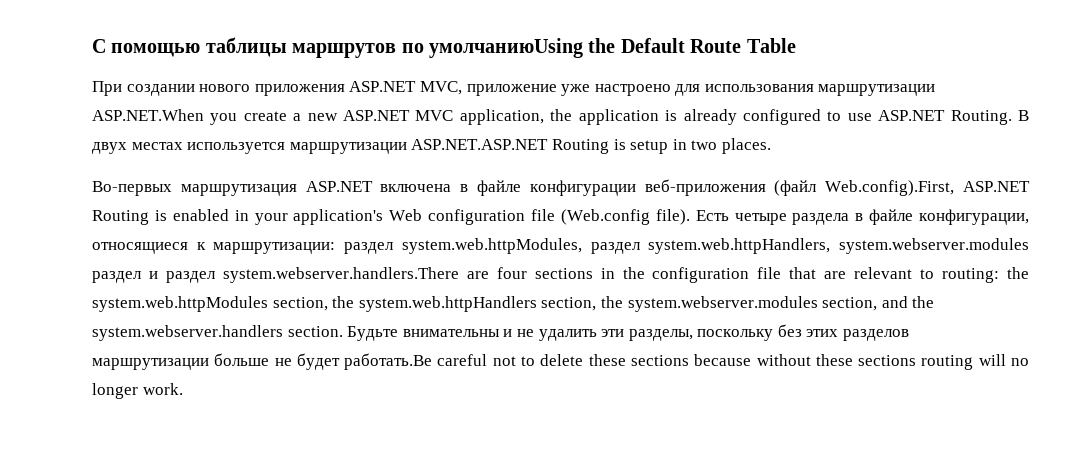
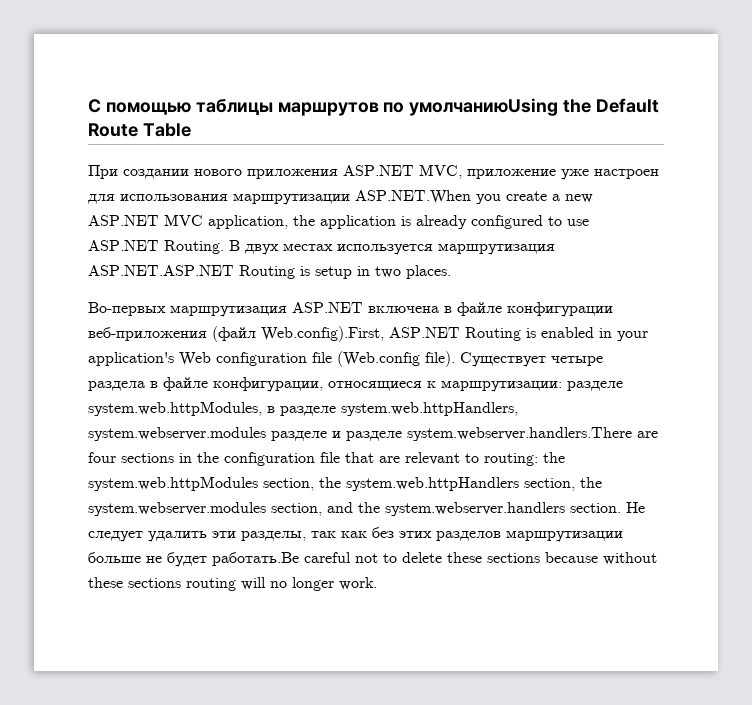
[594,84,671,96] настроено -> [594,169,659,179] настроен
[289,142,407,154] маршрутизации -> [438,243,555,255] маршрутизация
[695,210,729,221] Есть -> [460,352,546,367] Существует
[344,238,1029,254] [92,271,216,283] раздел system.web.httpModules, раздел system.web.httpHandlers, system.webserver.modules раздел и раздел -> [567,381,623,391] [88,401,518,416] [88,427,402,441] разделе system.web.httpModules, в разделе system.web.httpHandlers, system.webserver.modules разделе и разделе
[347,326,534,341] Будьте внимательны и не -> [626,502,645,513] [88,531,143,542] Не следует
[697,329,774,341] поскольку -> [311,531,367,538] так как

